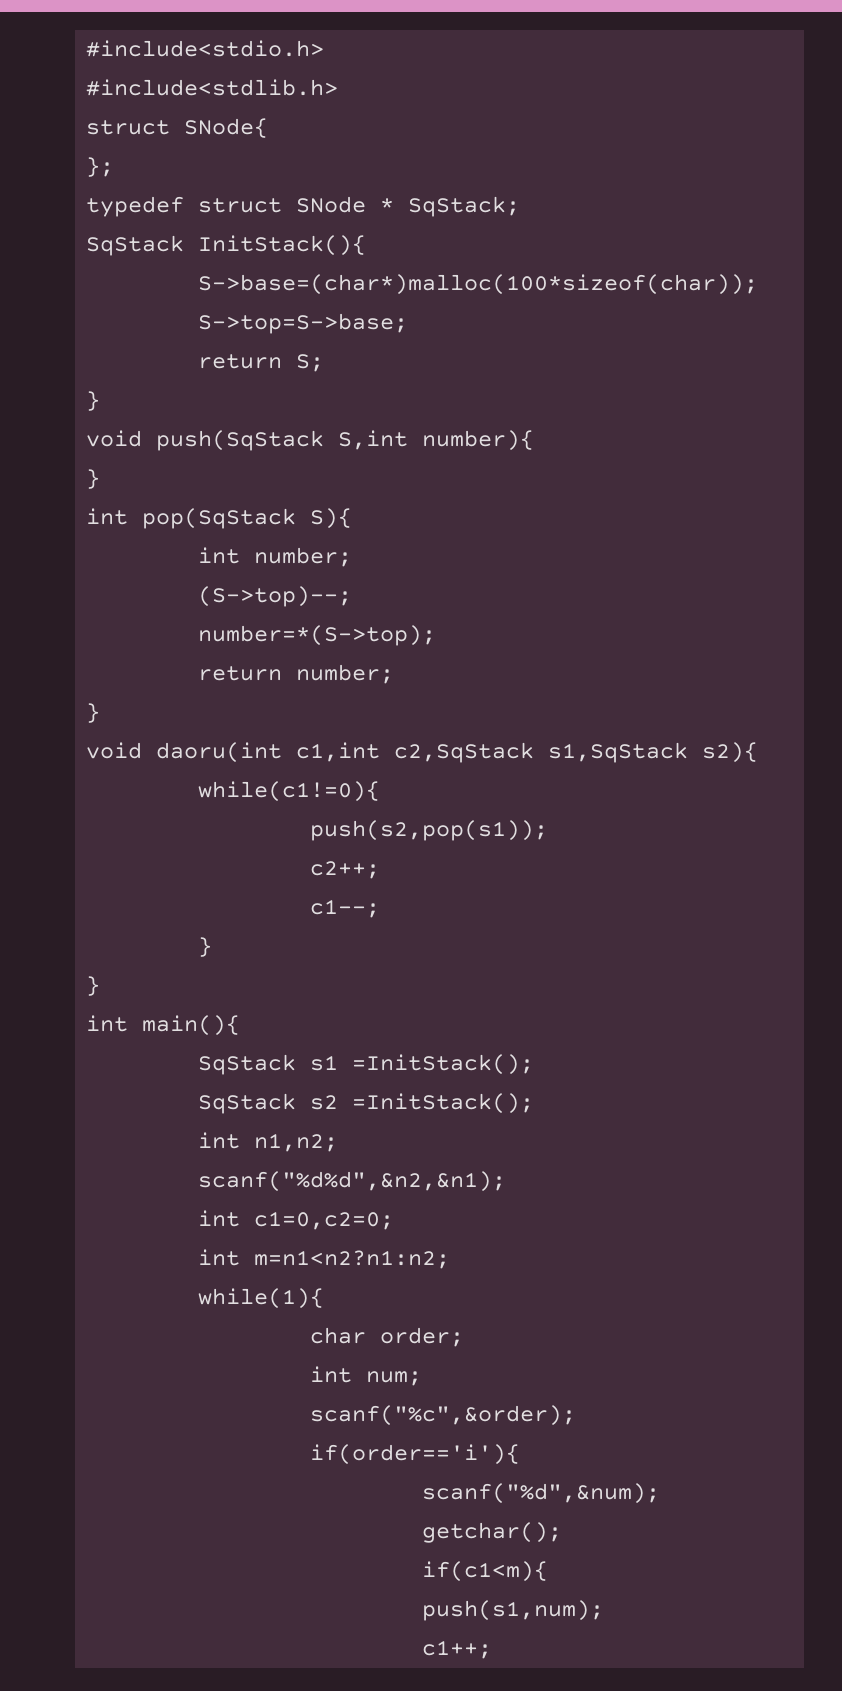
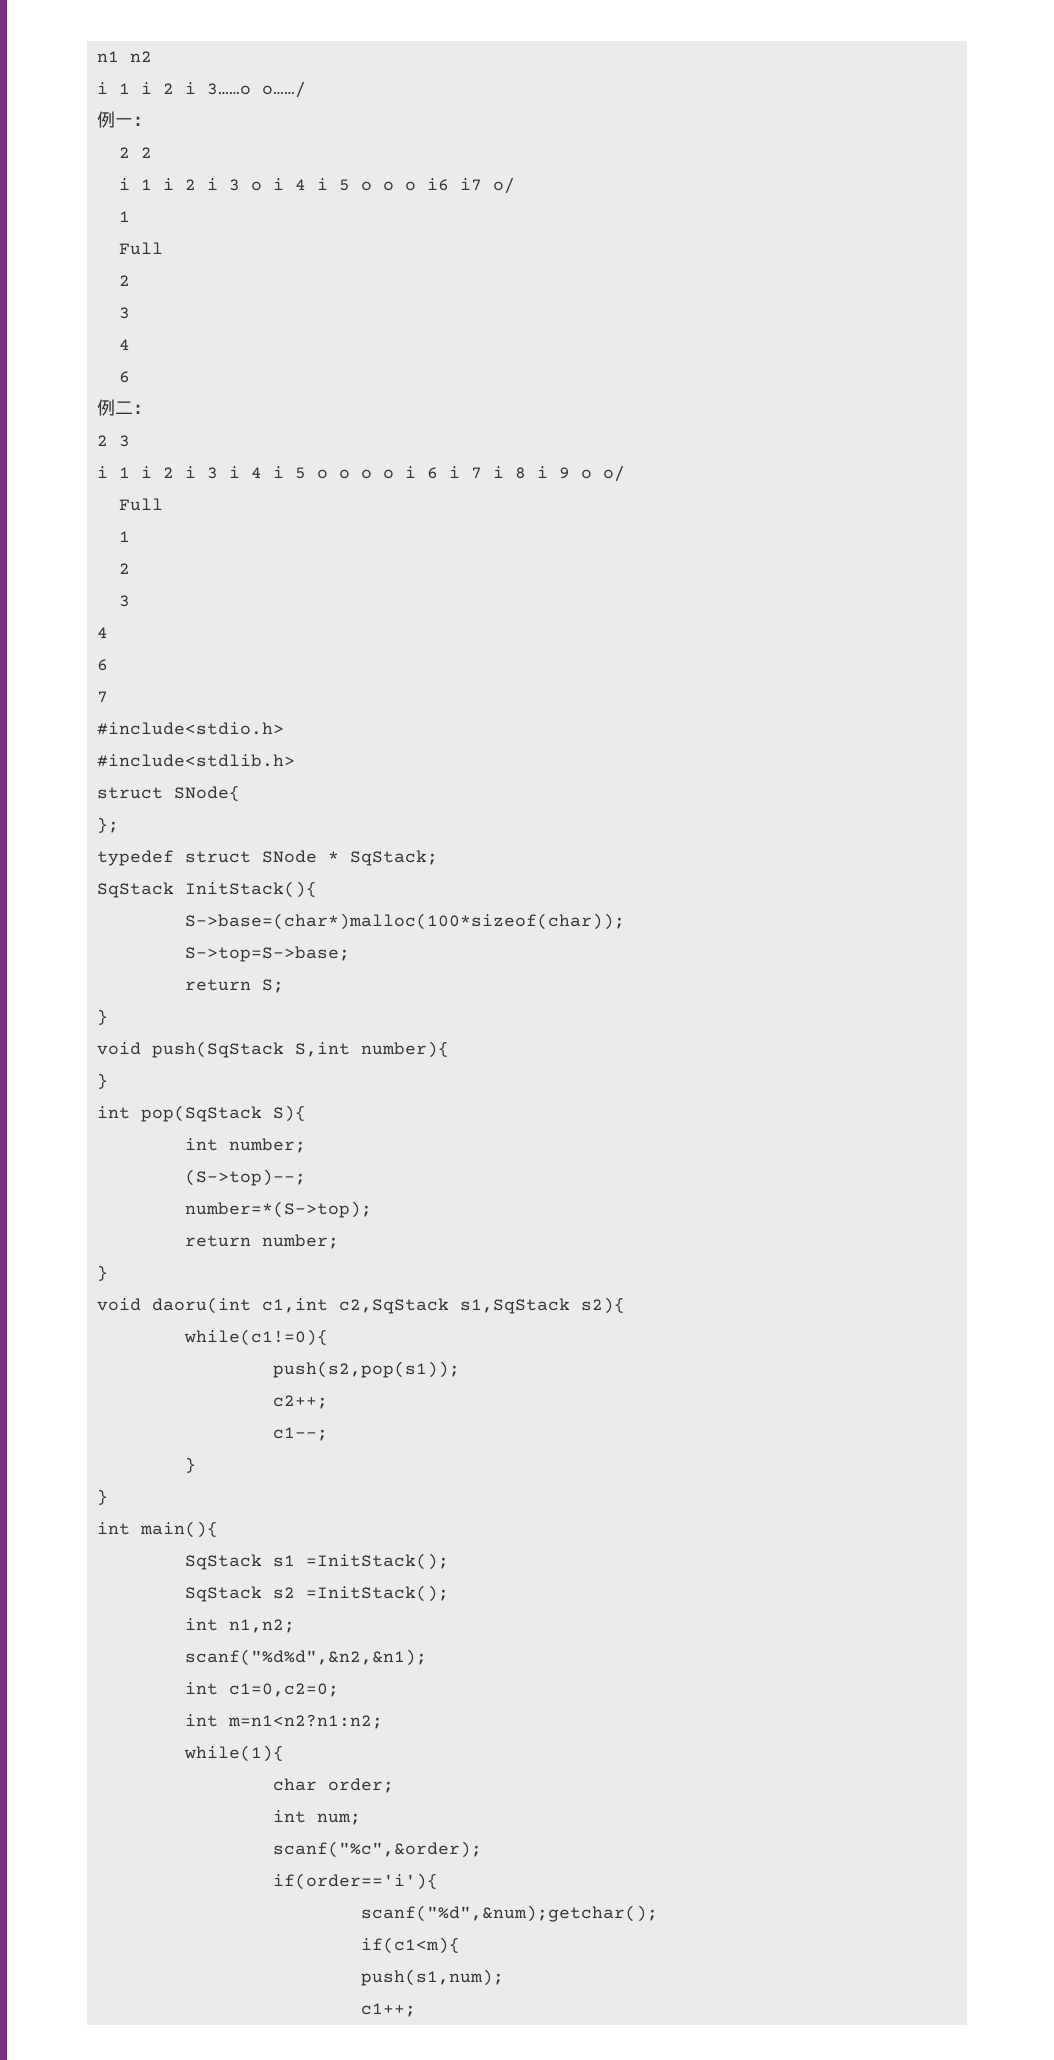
(86, 48) none -> [96,51,152,62] [96,81,306,98] [96,111,151,128] [118,147,152,158] [118,177,515,194] [118,211,130,222] [118,242,163,255] [118,275,130,286] [118,307,130,319] [118,339,130,350] [118,371,130,383] [96,399,151,416] [96,435,130,447] [96,465,625,482] [118,498,163,511] [118,531,130,542] [118,563,130,574] [118,595,130,607] [96,627,108,638] [96,659,108,671] [96,691,108,703] n1 n2 // i 1 i 2 i 3……o o……/ // 例一： // 2 2 // i 1 i 2 i 3 o i 4 i 5 o o o i6 i7 o/ // 1 // Full // 2 // 3 // 4 // 6 // 例二： // 2 3 // i 1 i 2 i 3 i 4 i 5 o o o o i 6 i 7 i 8 i 9 o o/ // Full // 1 // 2 // 3 // 4 // 6 // 7 //

